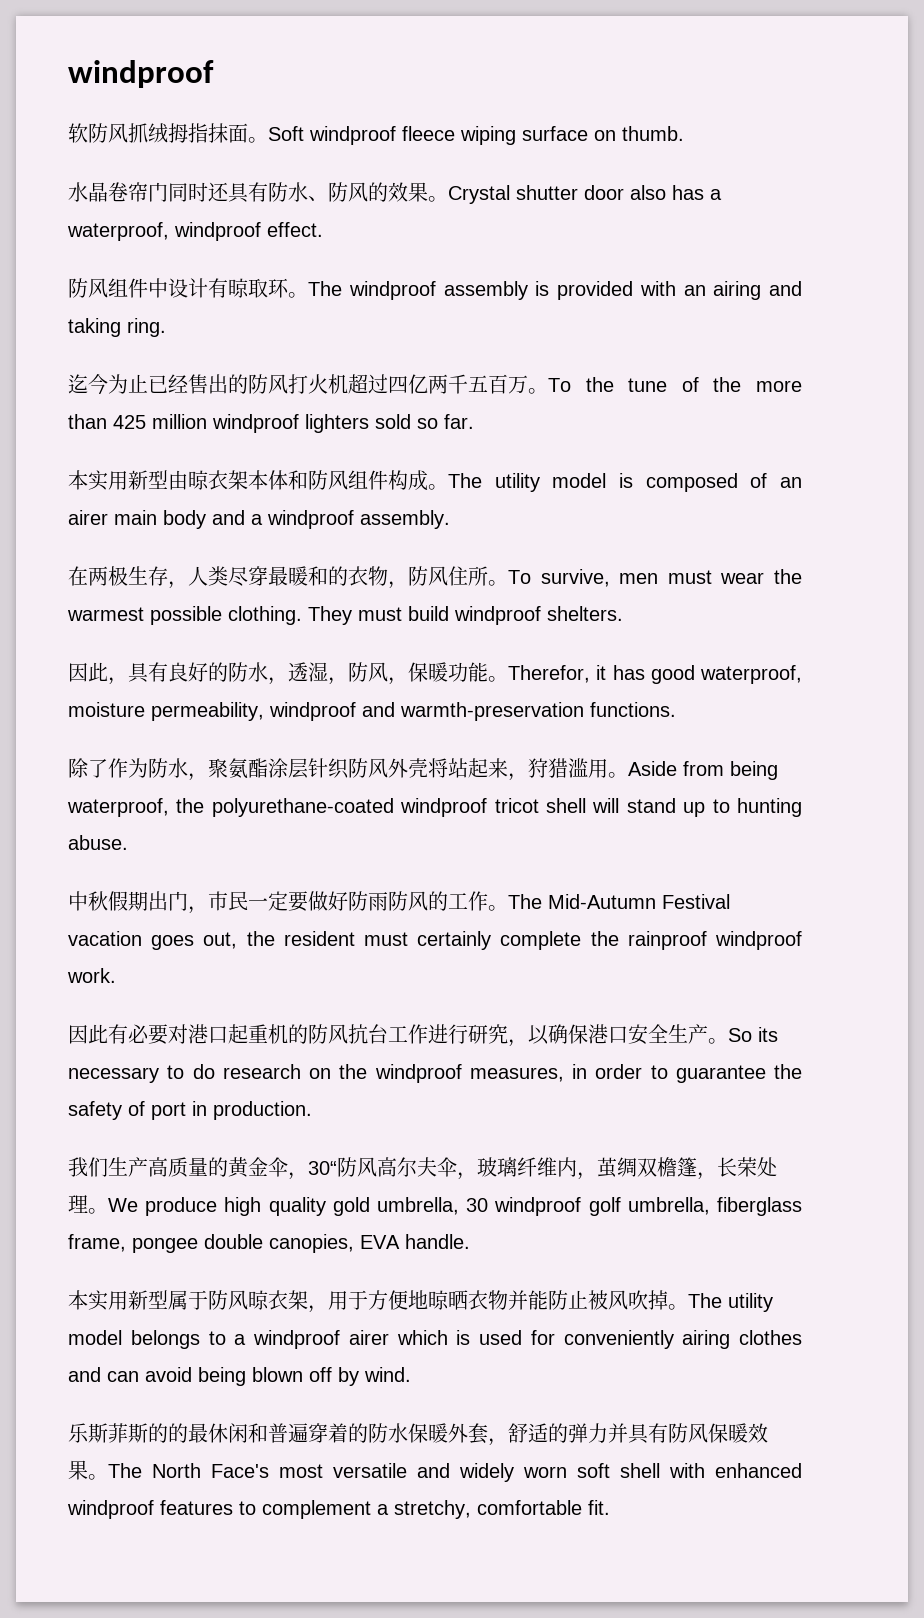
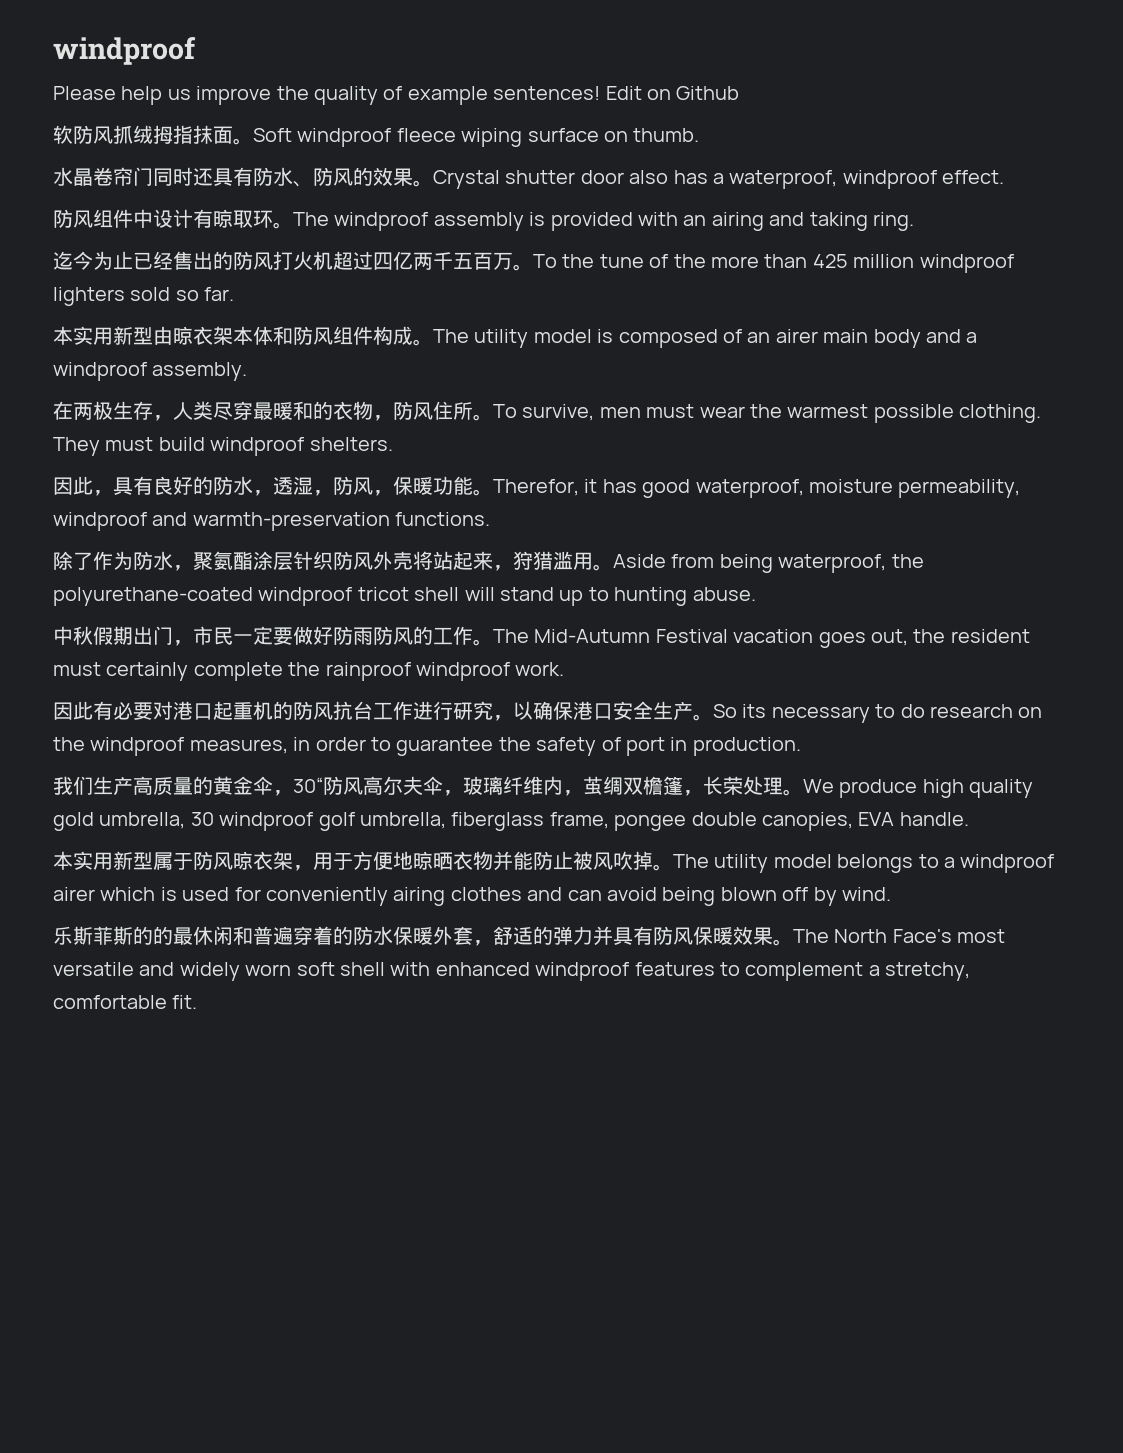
[68,60,214,88] windproof -> [53,37,196,65] [53,86,740,105] windproof // Please help us improve the quality of example sentences! Edit on Github

